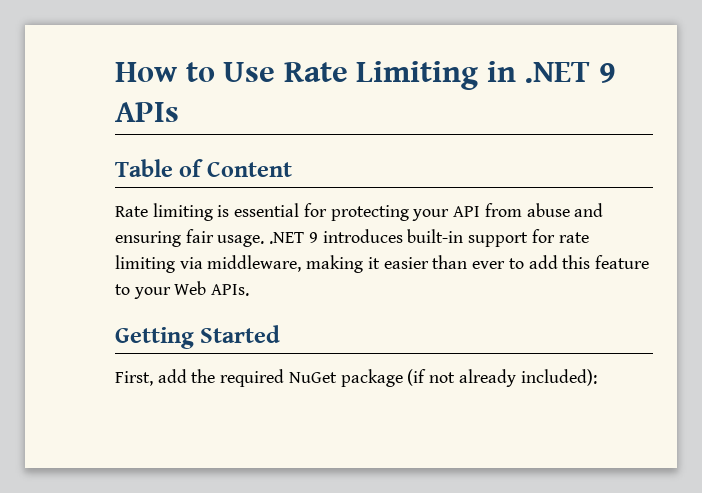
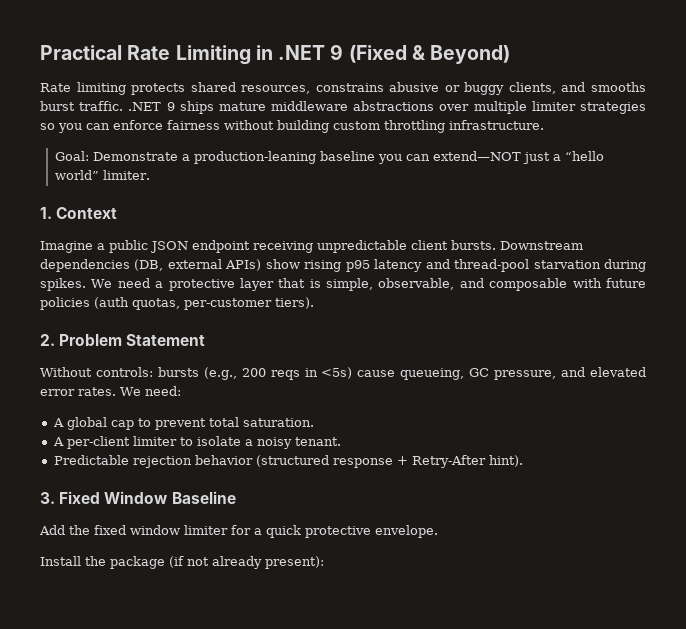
[115,62,276,82] How to Use -> [40,45,122,60] Practical
[115,102,179,122] [115,159,292,177] [115,203,604,221] [115,229,589,247] [115,255,649,273] [115,281,250,299] [115,325,281,349] [115,369,337,387] APIs // Table of Content // Rate limiting is essential for protecting your API from abuse and ensuring fair usage. .NET 9 introduces built-in support for rate limiting via middleware, making it easier than ever to add this feature to your Web APIs. // Getting Started // First, add the required NuGet -> [348,45,511,64] [40,82,646,95] [40,101,646,114] [40,120,544,133] [55,151,605,164] [55,170,151,180] [40,207,118,219] [40,240,583,253] [40,259,646,272] [40,278,646,291] [40,297,314,310] [40,334,206,346] [40,367,646,380] [40,386,181,396] [52,417,314,430] [52,436,341,449] [53,455,523,468] [40,491,236,504] [39,525,438,538] [40,556,106,566] (Fixed & Beyond) // Rate limiting protects shared resources, constrains abusive or buggy clients, and smooths burst traffic. .NET 9 ships mature middleware abstractions over multiple limiter strategies so you can enforce fairness without building custom throttling infrastructure. // Goal: Demonstrate a production-leaning baseline you can extend—NOT just a “hello world” limiter. // 1. Context // Imagine a public JSON endpoint receiving unpredictable client bursts. Downstream dependencies (DB, external APIs) show rising p95 latency and thread-pool starvation during spikes. We need a protective layer that is simple, observable, and composable with future policies (auth quotas, per-customer tiers). // 2. Problem Statement // Without controls: bursts (e.g., 200 reqs in <5s) cause queueing, GC pressure, and elevated error rates. We need: // A global cap to prevent total saturation. // A per-client limiter to isolate a noisy tenant. // Predictable rejection behavior (structured response + Retry-After hint). // 3. Fixed Window Baseline // Add the fixed window limiter for a quick protective envelope. // Install the
[520,369,597,386] included): -> [265,556,324,569] present):

